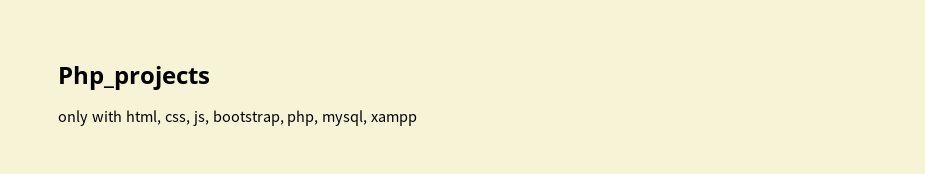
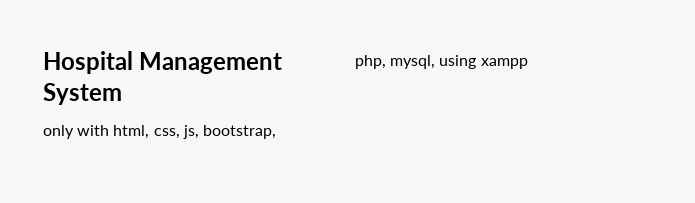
[58,66,210,90] Php_projects -> [43,51,283,74] [43,83,122,105] Hospital Management System
(368, 118) none -> [439,55,477,69] using

